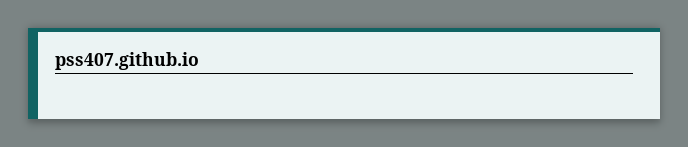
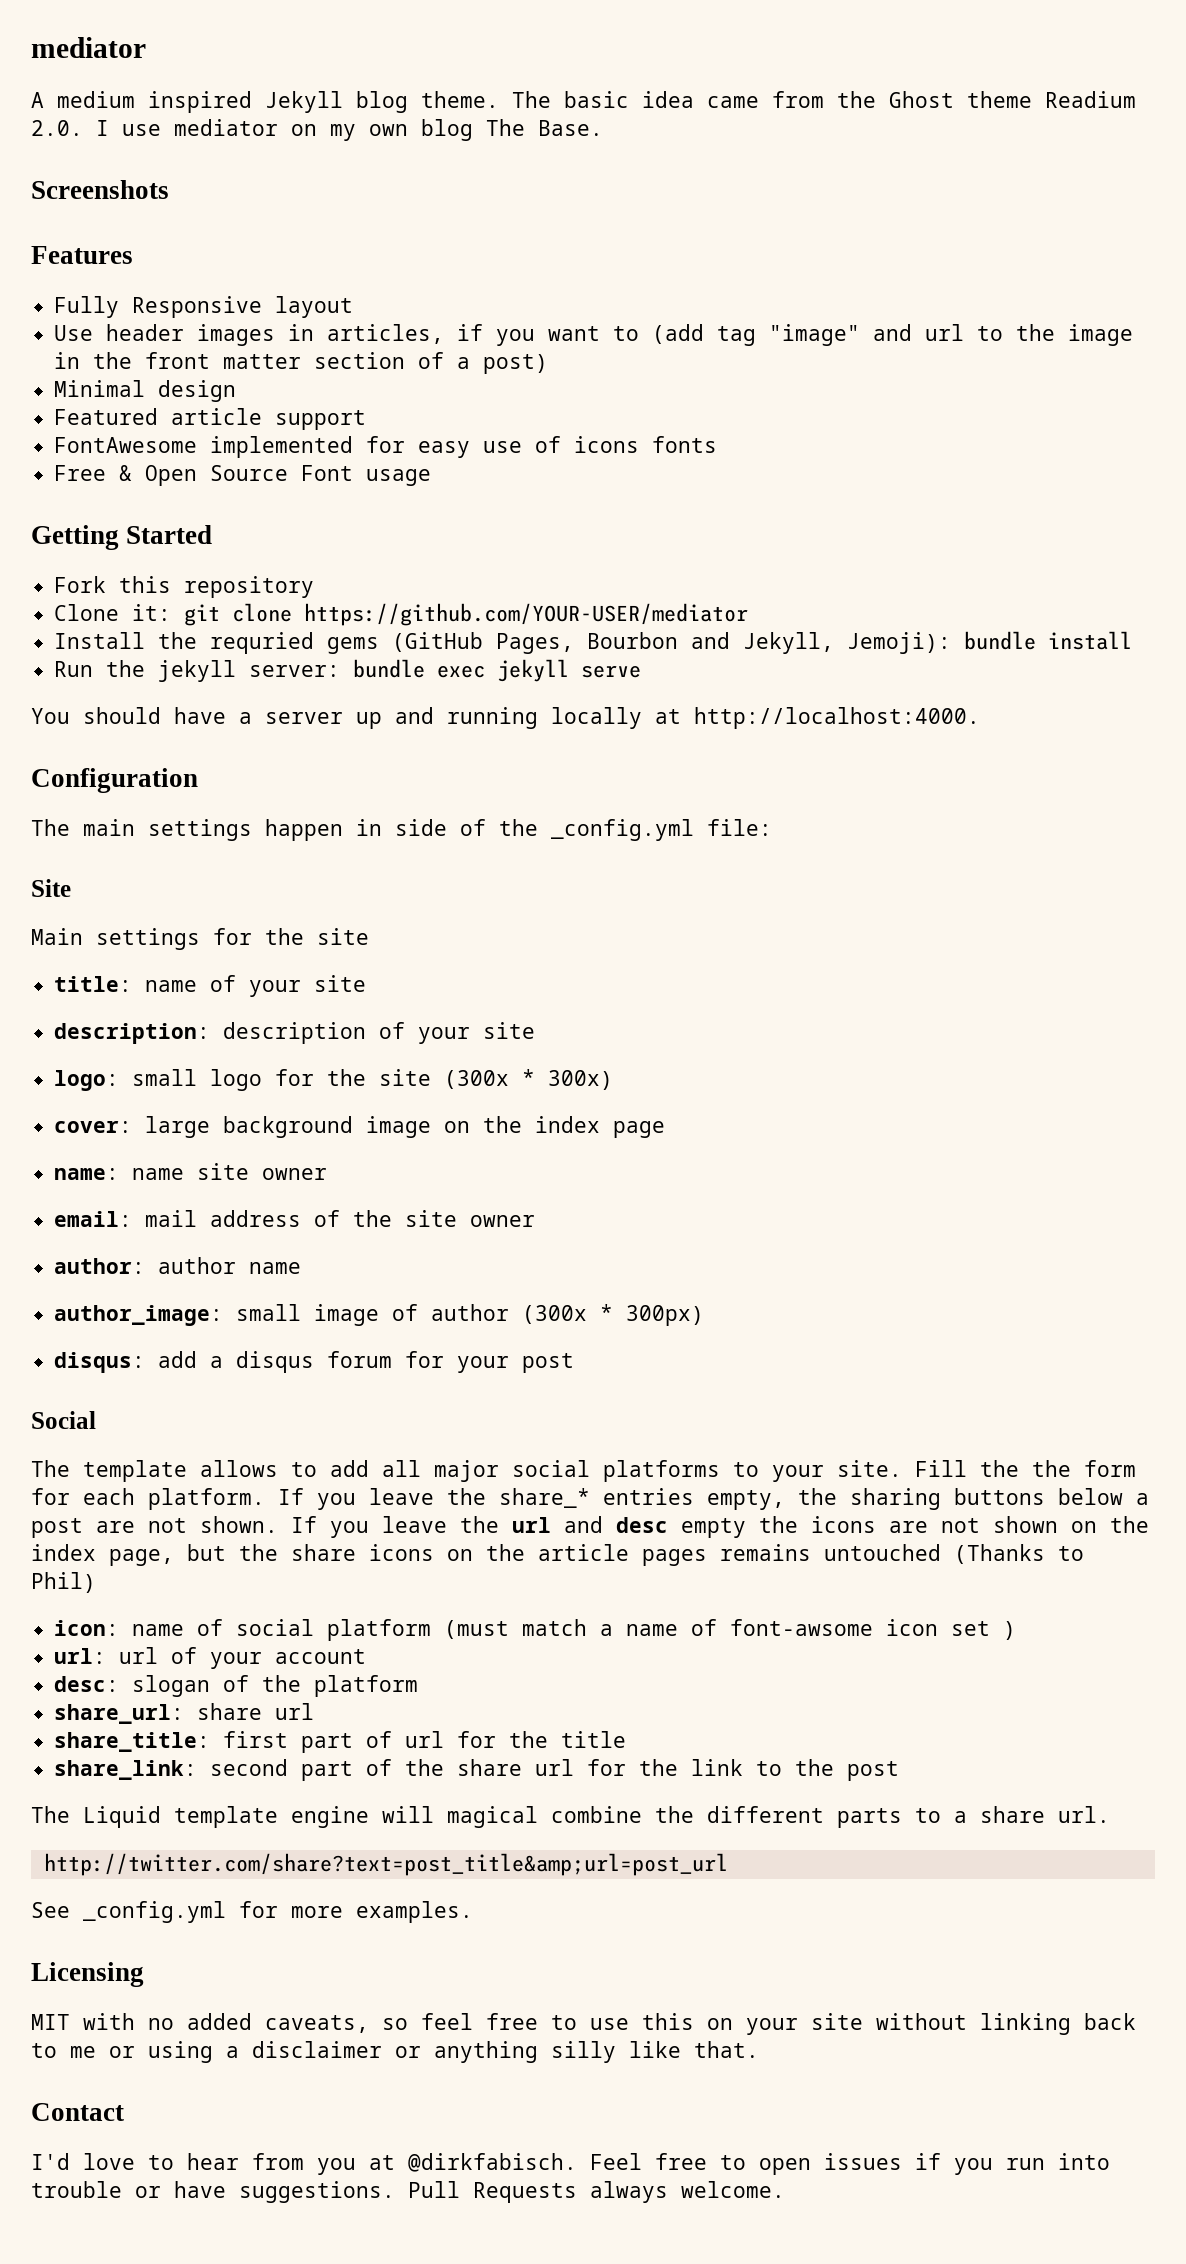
[55,52,199,70] pss407.github.io -> [31,37,146,58] [31,91,1136,113] [31,119,603,141] [31,180,169,199] [31,246,133,264] [54,296,354,318] [54,324,1134,346] [54,352,549,374] [54,380,237,402] [54,408,367,430] [54,436,718,458] [54,465,432,486] [31,525,213,550] [54,576,315,598] [54,603,749,626] [54,631,1133,654] [54,659,642,682] [31,707,980,729] [31,768,198,793] [31,819,772,841] [31,879,71,897] [31,928,369,950] [54,975,367,997] [54,1022,536,1044] [54,1069,614,1091] [54,1116,666,1138] [54,1163,328,1180] [54,1210,536,1227] [54,1257,302,1274] [54,1304,705,1326] [54,1351,575,1373] [31,1411,96,1429] [31,1460,1136,1482] [31,1488,1149,1510] [31,1516,1149,1538] [31,1544,1084,1566] [31,1572,96,1593] [54,1619,1017,1641] [54,1647,367,1669] [54,1675,419,1697] [54,1703,315,1724] [54,1731,627,1753] [54,1759,900,1781] [31,1806,1110,1828] [43,1853,728,1876] [31,1901,473,1923] [31,1962,144,1987] [31,2013,1136,2035] [31,2041,759,2063] [31,2103,124,2121] [31,2153,1110,2175] [31,2181,785,2203] mediator // A medium inspired Jekyll blog theme. The basic idea came from the Ghost theme Readium 2.0. I use mediator on my own blog The Base. // Screenshots // Features // Fully Responsive layout // Use header images in articles, if you want to (add tag "image" and url to the image in the front matter section of a post) // Minimal design // Featured article support // FontAwesome implemented for easy use of icons fonts // Free & Open Source Font usage // Getting Started // Fork this repository // Clone it: git clone https://github.com/YOUR-USER/mediator // Install the requried gems (GitHub Pages, Bourbon and Jekyll, Jemoji): bundle install // Run the jekyll server: bundle exec jekyll serve // You should have a server up and running locally at http://localhost:4000. // Configuration // The main settings happen in side of the _config.yml file: // Site // Main settings for the site // title: name of your site // description: description of your site // logo: small logo for the site (300x * 300x) // cover: large background image on the index page // name: name site owner // email: mail address of the site owner // author: author name // author_image: small image of author (300x * 300px) // disqus: add a disqus forum for your post // Social // The template allows to add all major social platforms to your site. Fill the the form for each platform. If you leave the share_* entries empty, the sharing buttons below a post are not shown. If you leave the url and desc empty the icons are not shown on the index page, but the share icons on the article pages remains untouched (Thanks to Phil) // icon: name of social platform (must match a name of font-awsome icon set ) // url: url of your account // desc: slogan of the platform // share_url: share url // share_title: first part of url for the title // share_link: second part of the share url for the link to the post // The Liquid template engine will magical combine the different parts to a share url. // http://twitter.com/share?text=post_title&amp;url=post_url // See _config.yml for more examples. // Licensing // MIT with no added caveats, so feel free to use this on your site without linking back to me or using a disclaimer or anything silly like that. // Contact // I'd love to hear from you at @dirkfabisch. Feel free to open issues if you run into trouble or have suggestions. Pull Requests always welcome.

